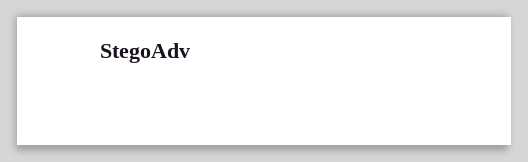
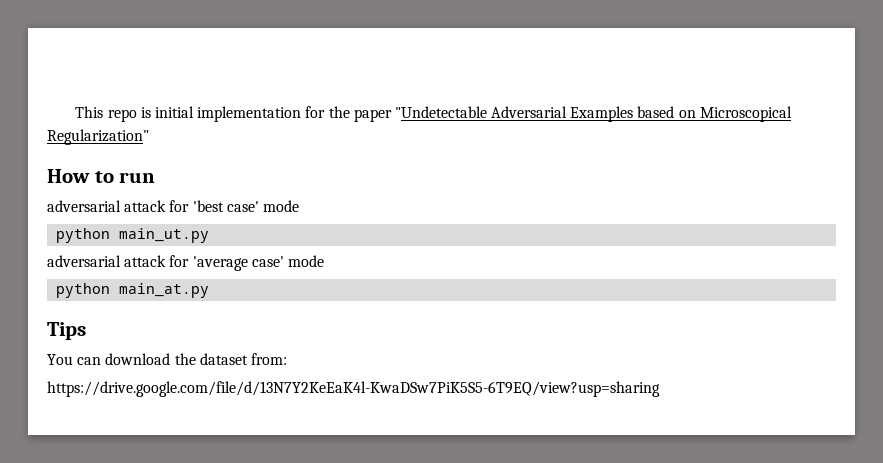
[100,43,190,63] StegoAdv -> [75,106,792,122] [47,129,149,145] [47,169,156,183] [47,200,299,212] [56,228,210,243] [47,255,324,271] [56,283,210,298] [47,322,86,340] [47,353,287,365] [47,381,660,397] This repo is initial implementation for the paper "Undetectable Adversarial Examples based on Microscopical Regularization" // How to run // adversarial attack for 'best case' mode // python main_ut.py // adversarial attack for 'average case' mode // python main_at.py // Tips // You can download the dataset from: // https://drive.google.com/file/d/13N7Y2KeEaK4l-KwaDSw7PiK5S5-6T9EQ/view?usp=sharing

